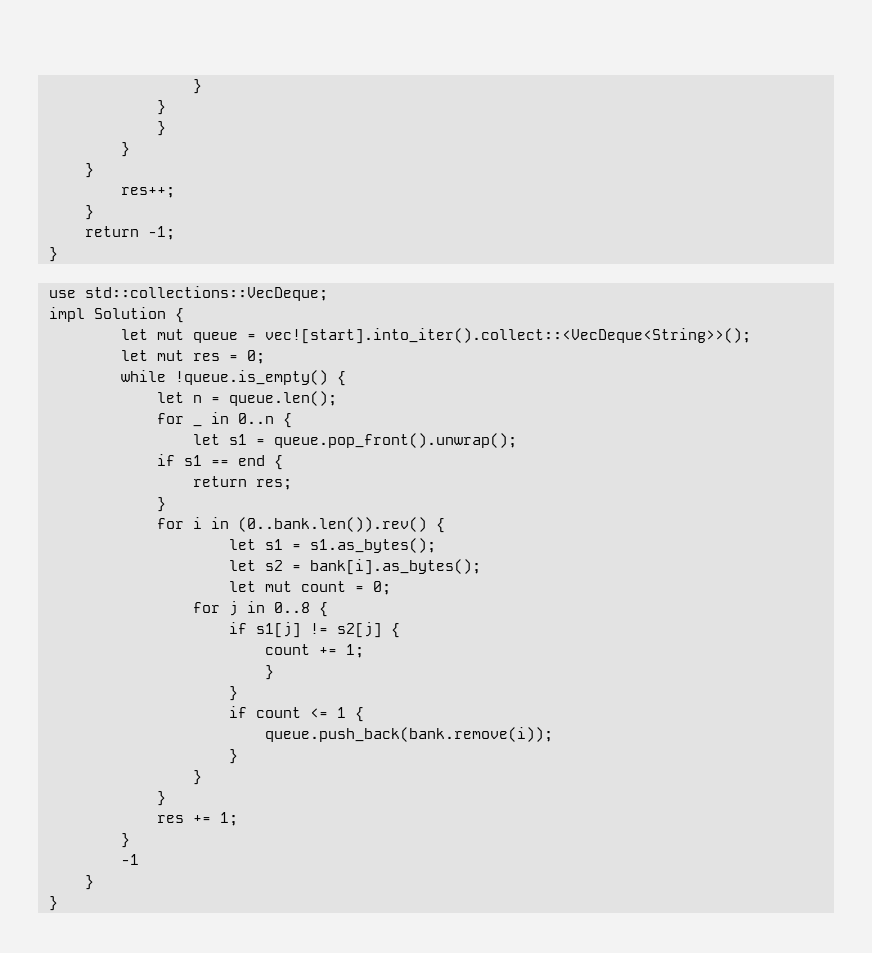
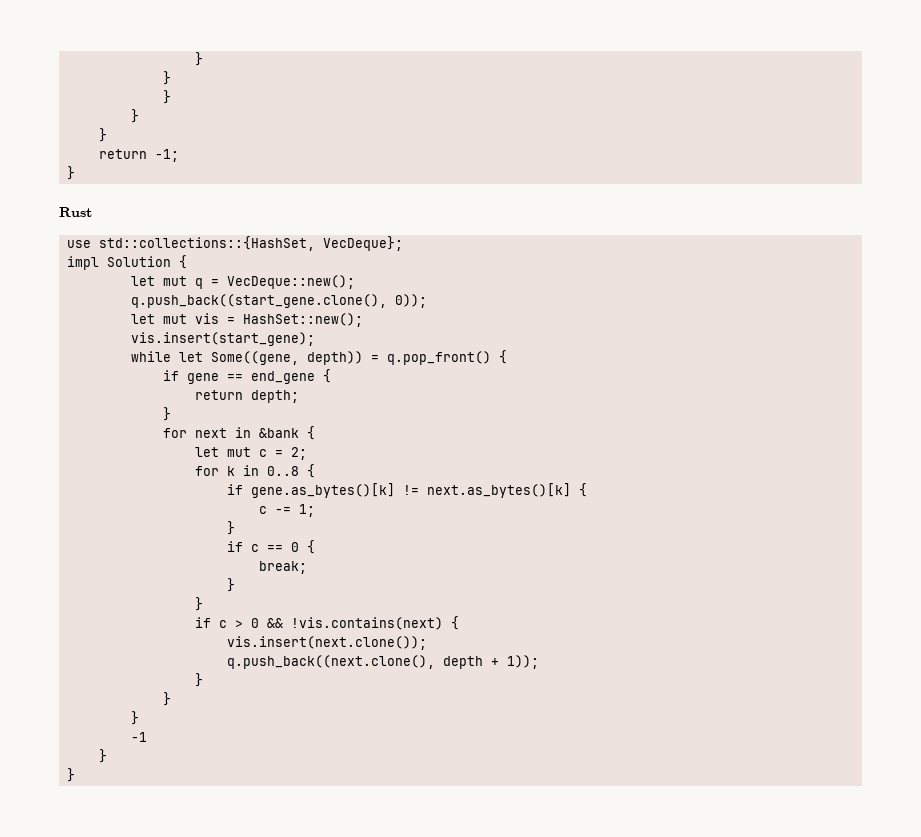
[121,187,176,198] [85,205,95,220] // res++; // } -> (108, 135) none
(59, 254) none -> [59,207,92,217] // Rust
[85,286,329,301] std::collections::VecDeque; -> [99,236,404,251] std::collections::{HashSet, VecDeque};
[193,328,752,344] [121,350,266,364] [121,370,347,386] [157,391,338,406] [157,413,185,424] [193,424,203,427] [211,412,293,428] [193,433,518,448] [157,454,266,466] queue = vec![start].into_iter().collect::<VecDeque<String>>(); // let mut res = 0; // while !queue.is_empty() { // let n = queue.len(); // for _ in 0..n { // let s1 = queue.pop_front().unwrap(); // if s1 == end -> [195,275,356,289] [131,294,428,308] [131,313,364,327] [131,332,316,346] [131,350,508,365] [163,370,316,384] q = VecDeque::new(); // q.push_back((start_gene.clone(), 0)); // let mut vis = HashSet::new(); // vis.insert(start_gene); // while let Some((gene, depth)) = q.pop_front() { // if gene == end_gene
[256,479,293,490] res; -> [251,390,300,403] depth;
[193,517,446,533] [229,538,437,553] [229,559,482,575] [229,581,392,595] [193,601,239,616] i in (0..bank.len()).rev() { // let s1 = s1.as_bytes(); // let s2 = bank[i].as_bytes(); // let mut count = 0; // for j -> [195,426,316,440] [195,447,308,460] [195,466,236,476] next in &bank { // let mut c = 2; // for k
[256,622,401,638] [265,644,365,658] [265,665,275,680] [229,686,239,701] [229,706,365,722] [265,727,554,742] [229,749,239,764] [193,770,203,785] [157,791,167,806] [157,812,239,826] [121,833,131,848] s1[j] != s2[j] { // count += 1; // } // } // if count <= 1 { // queue.push_back(bank.remove(i)); // } // } // } // res += 1; // } -> [251,483,588,498] [259,504,316,517] [227,521,236,535] [227,540,316,554] [259,561,308,574] [227,578,236,592] [195,597,204,611] [195,616,460,630] [227,636,428,650] [227,655,540,669] [195,673,204,687] [163,692,172,706] [131,711,140,725] gene.as_bytes()[k] != next.as_bytes()[k] { // c -= 1; // } // if c == 0 { // break; // } // } // if c > 0 && !vis.contains(next) { // vis.insert(next.clone()); // q.push_back((next.clone(), depth + 1)); // } // } // }

